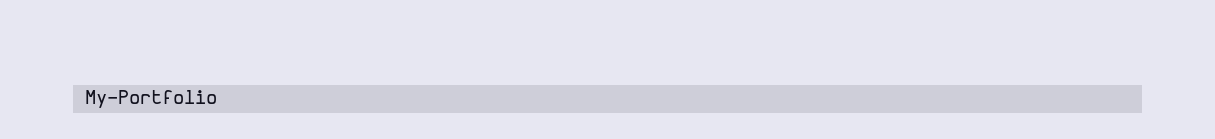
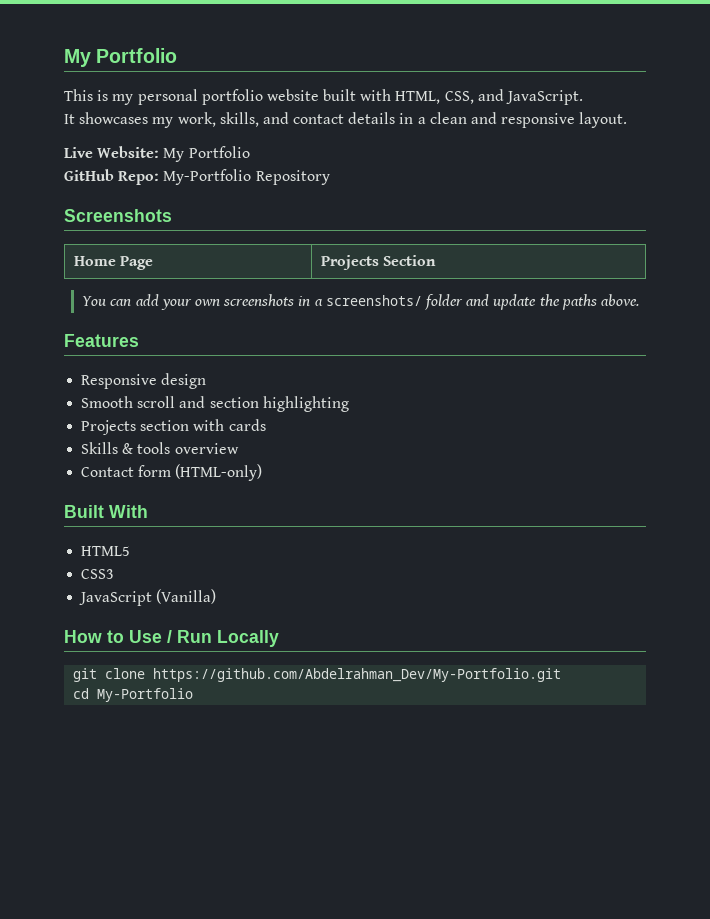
(85, 99) none -> [64,48,178,67] [64,89,584,105] [64,112,628,128] [64,146,250,162] [64,169,330,185] [64,209,172,222] [73,256,154,270] [320,255,437,270] [82,294,639,310] [64,334,139,347] [81,373,207,389] [81,396,349,412] [81,419,266,435] [81,442,239,454] [81,464,263,481] [64,505,148,518] [81,546,131,556] [81,569,115,579] [79,589,217,606] [64,630,279,647] [73,668,562,682] [73,688,90,699] My Portfolio // This is my personal portfolio website built with HTML, CSS, and JavaScript. // It showcases my work, skills, and contact details in a clean and responsive layout. // Live Website: My Portfolio // GitHub Repo: My-Portfolio Repository // Screenshots // Home Page | Projects Section // You can add your own screenshots in a screenshots/ folder and update the paths above. // Features // Responsive design // Smooth scroll and section highlighting // Projects section with cards // Skills & tools overview // Contact form (HTML-only) // Built With // HTML5 // CSS3 // JavaScript (Vanilla) // How to Use / Run Locally // git clone https://github.com/Abdelrahman_Dev/My-Portfolio.git // cd

